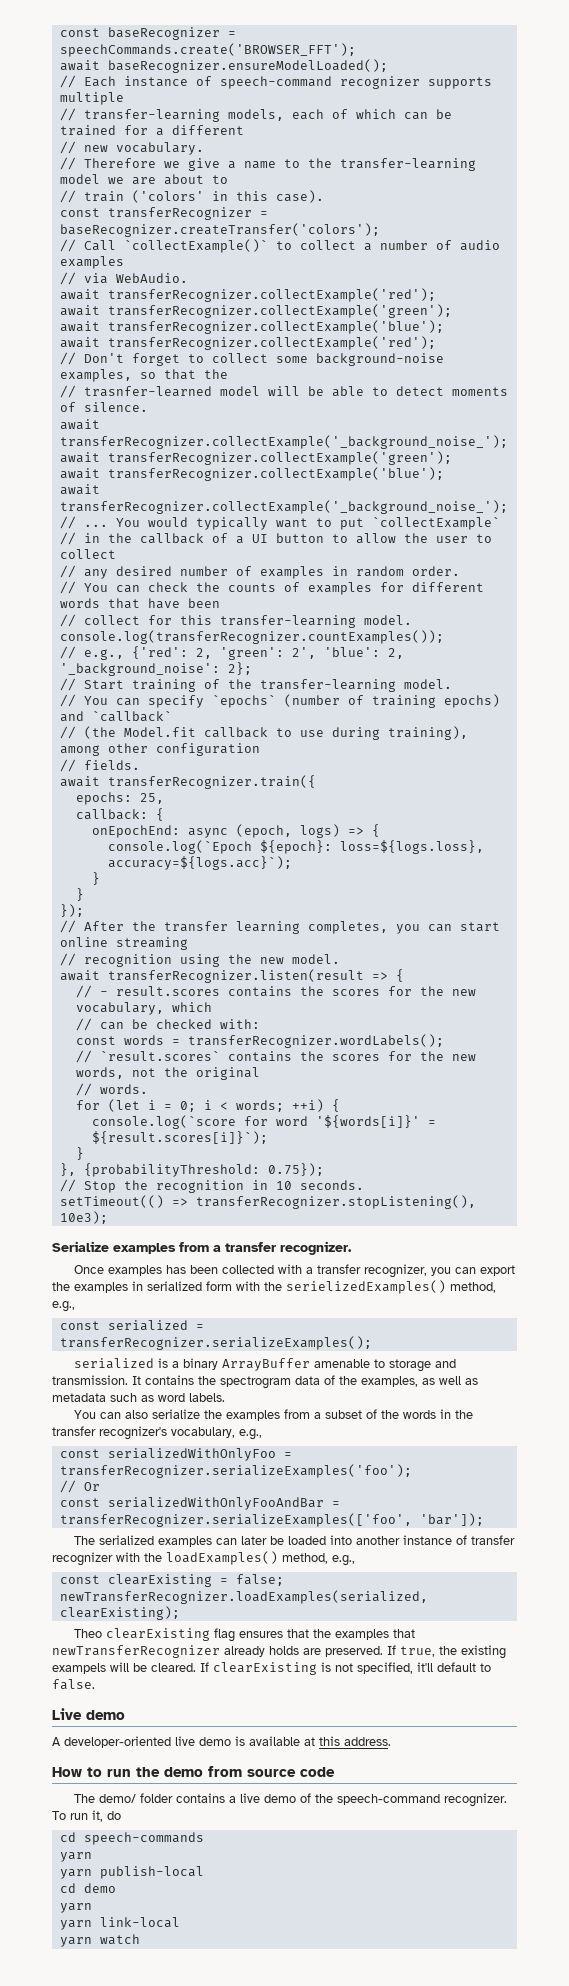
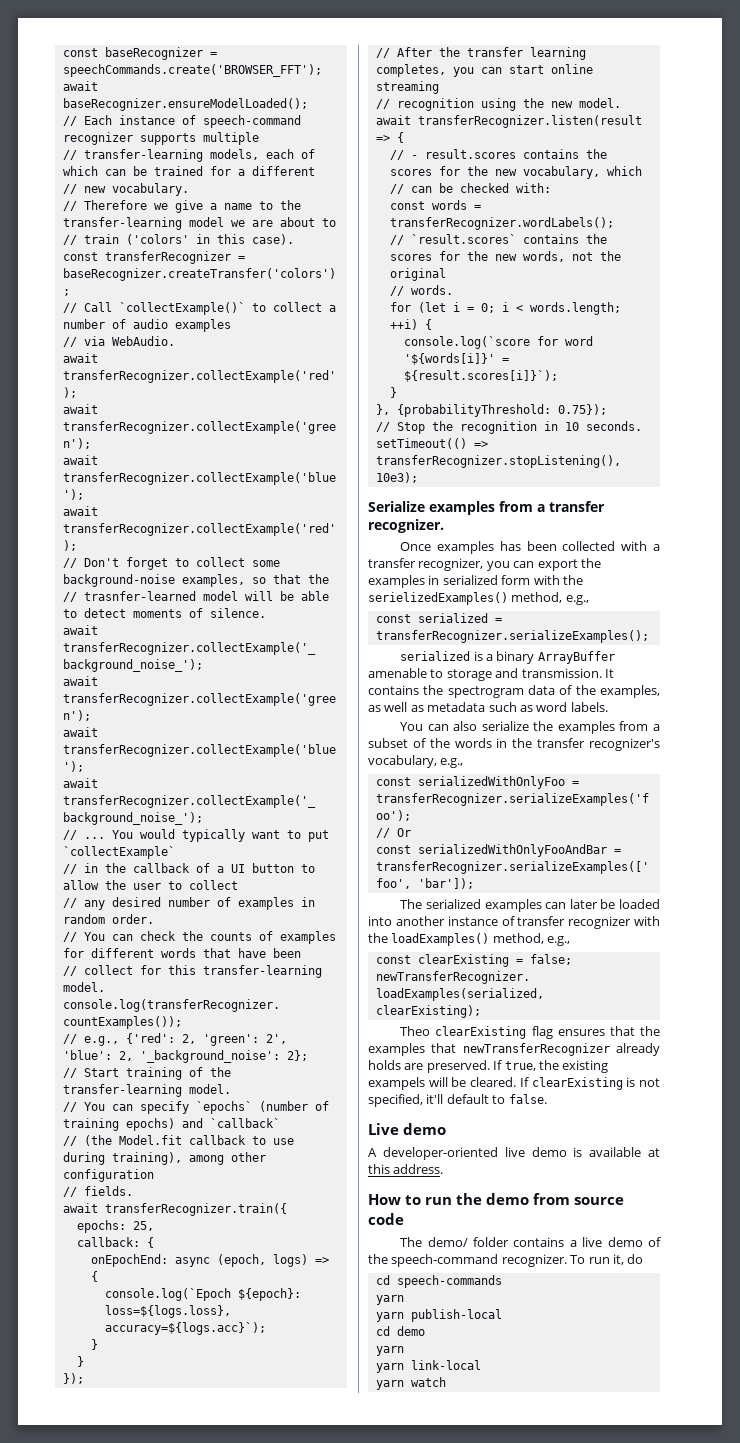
[235,1100,284,1112] words; -> [529,302,621,315] words.length;

